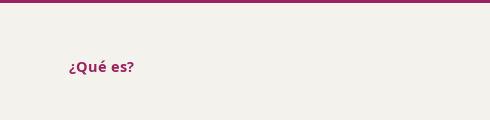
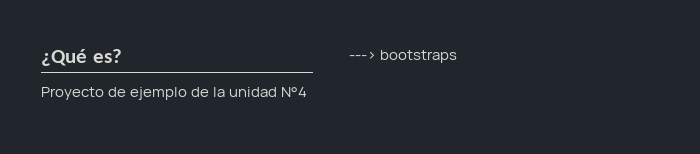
(134, 67) none -> [41,87,308,100] [349,50,458,63] // Proyecto de ejemplo de la unidad N°4 ---> bootstraps

